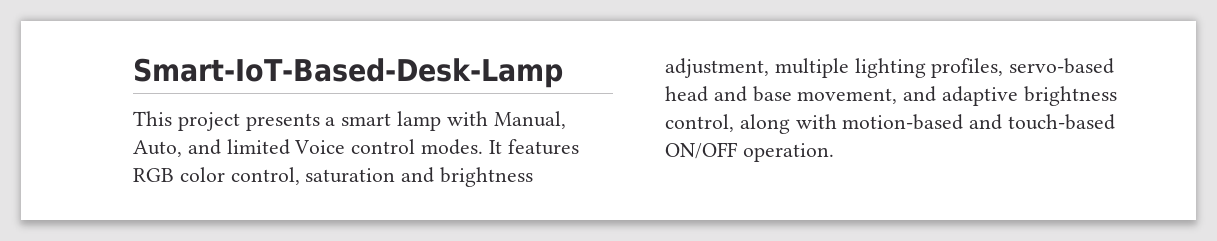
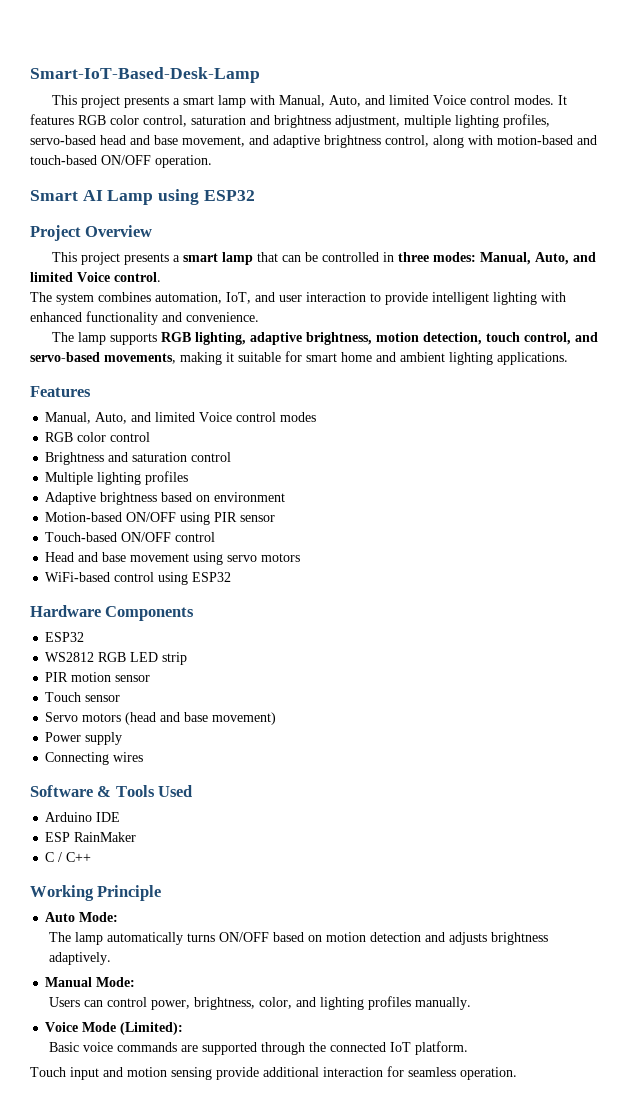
(834, 152) none -> [30,189,255,205] [30,225,153,241] [52,252,597,265] [30,272,161,282] [30,292,566,305] [30,311,259,325] [52,332,599,345] [30,351,568,365] [30,386,91,397] [45,412,317,424] [45,432,151,442] [45,452,232,465] [45,471,189,485] [45,492,286,505] [45,512,276,525] [45,532,216,542] [45,552,301,565] [45,572,232,585] [30,605,195,621] [45,632,85,642] [45,652,188,665] [45,672,151,682] [45,692,121,702] [45,712,277,725] [45,732,123,745] [45,752,144,765] [30,785,193,797] [45,812,121,822] [45,832,137,842] [45,852,92,862] [30,885,162,901] [45,912,119,922] [48,932,548,945] [48,952,111,965] [45,977,136,987] [48,996,471,1010] [45,1022,184,1035] [48,1041,468,1055] [30,1066,517,1080] // Smart AI Lamp using ESP32 // Project Overview // This project presents a smart lamp that can be controlled in three modes: Manual, Auto, and limited Voice control. // The system combines automation, IoT, and user interaction to provide intelligent lighting with enhanced functionality and convenience. // The lamp supports RGB lighting, adaptive brightness, motion detection, touch control, and servo-based movements, making it suitable for smart home and ambient lighting applications. // Features // Manual, Auto, and limited Voice control modes // RGB color control // Brightness and saturation control // Multiple lighting profiles // Adaptive brightness based on environment // Motion-based ON/OFF using PIR sensor // Touch-based ON/OFF control // Head and base movement using servo motors // WiFi-based control using ESP32 // Hardware Components // ESP32 // WS2812 RGB LED strip // PIR motion sensor // Touch sensor // Servo motors (head and base movement) // Power supply // Connecting wires // Software & Tools Used // Arduino IDE // ESP RainMaker // C / C++ // Working Principle // Auto Mode: // The lamp automatically turns ON/OFF based on motion detection and adjusts brightness adaptively. // Manual Mode: // Users can control power, brightness, color, and lighting profiles manually. // Voice Mode (Limited): // Basic voice commands are supported through the connected IoT platform. // Touch input and motion sensing provide additional interaction for seamless operation.

